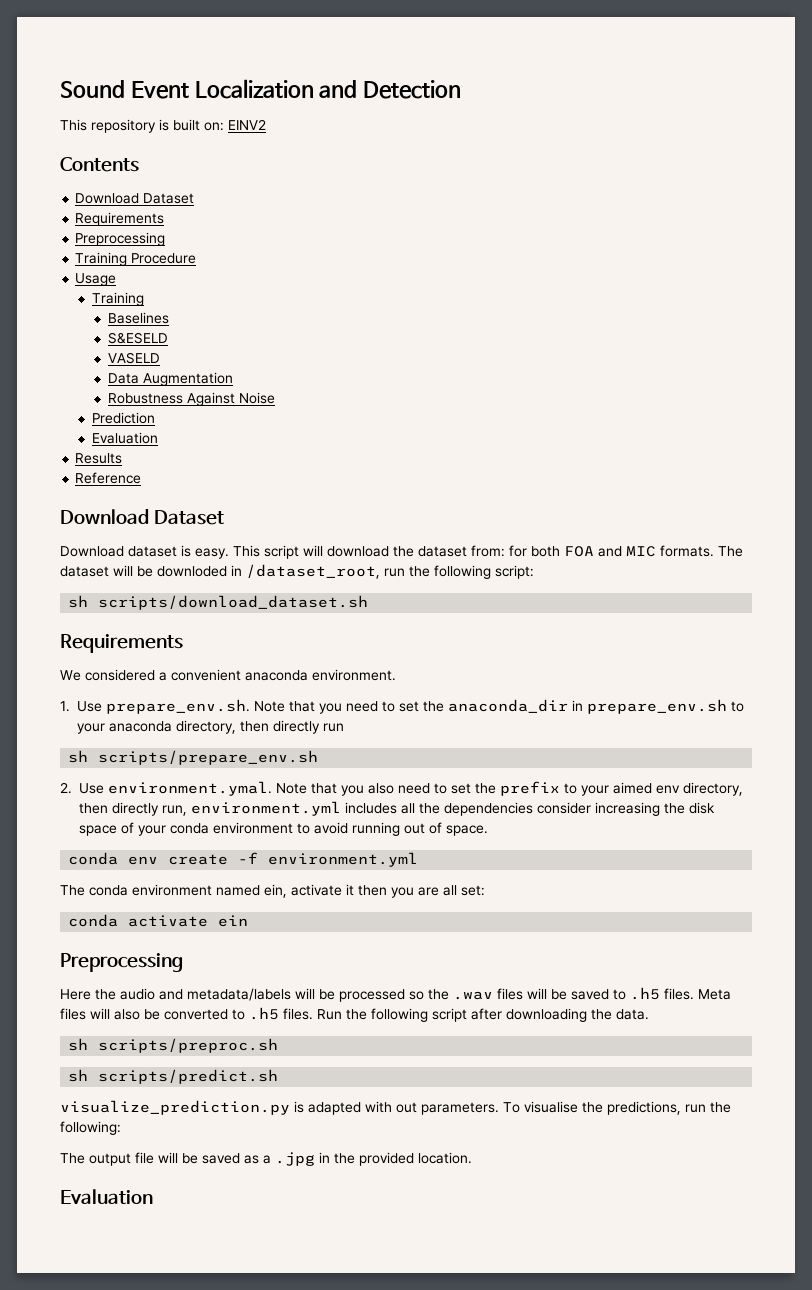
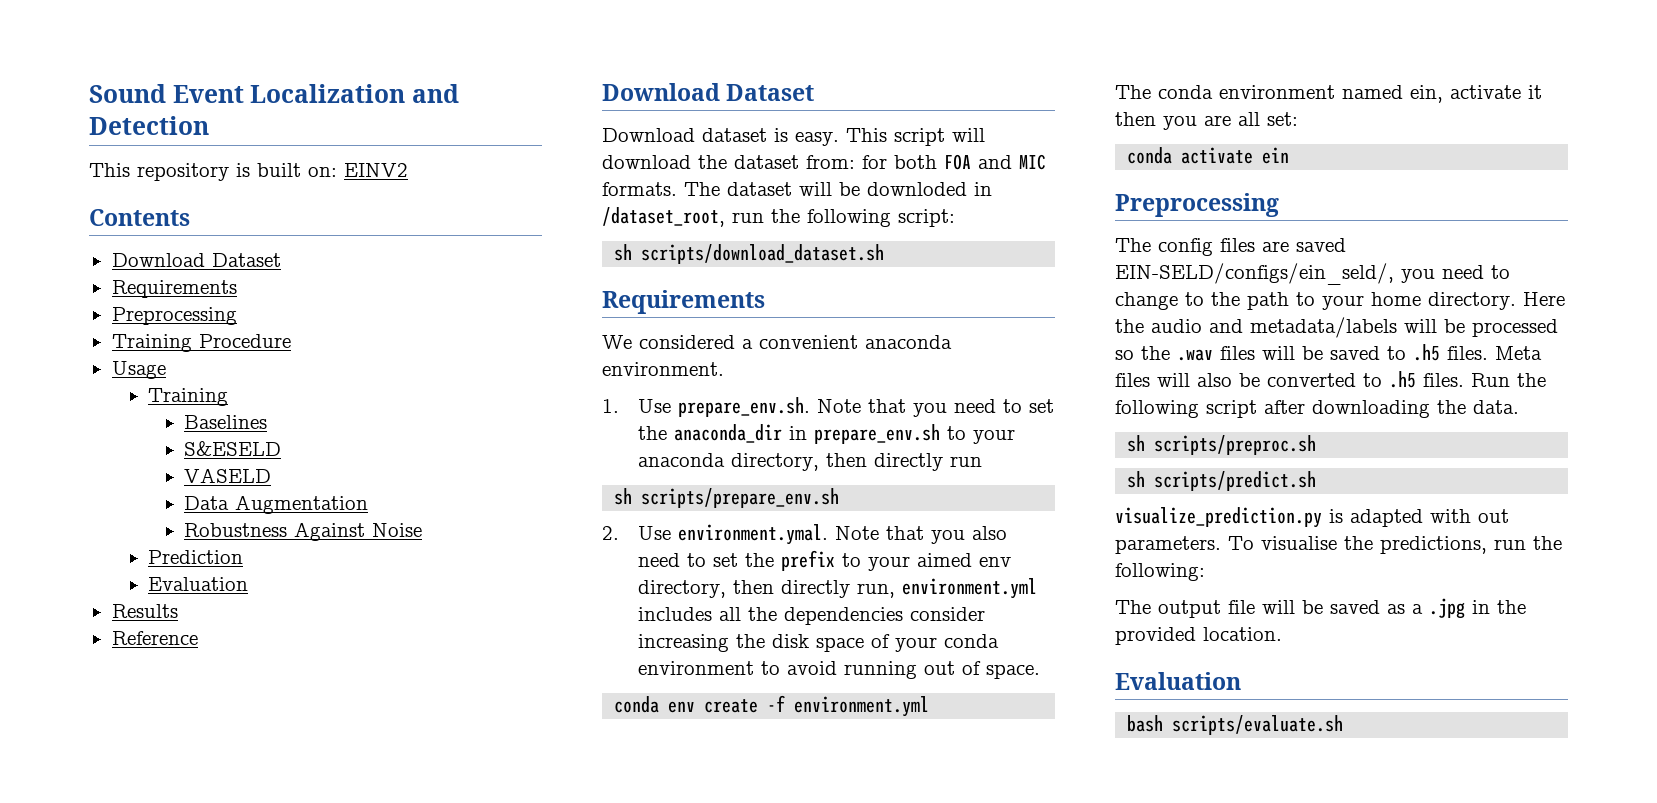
(183, 962) none -> [1115,238,1346,256] [1115,263,1510,285] [1115,292,1516,310] The config files are saved EIN-SELD/configs/ein_seld/, you need to change to the path to your home directory.
(153, 1196) none -> [1127,715,1344,735] // bash scripts/evaluate.sh

